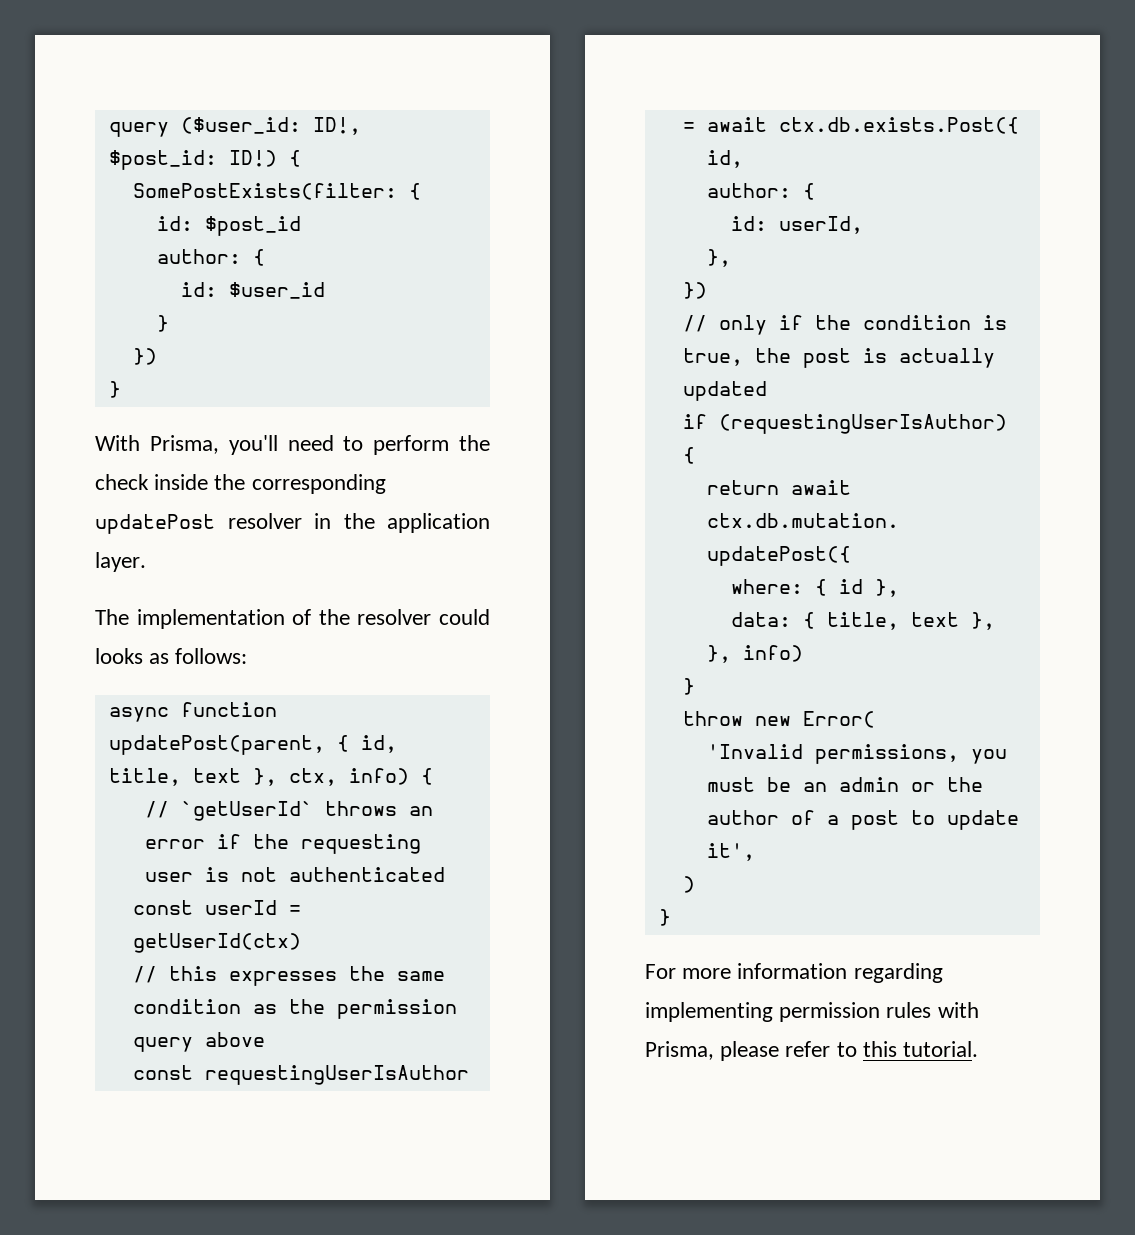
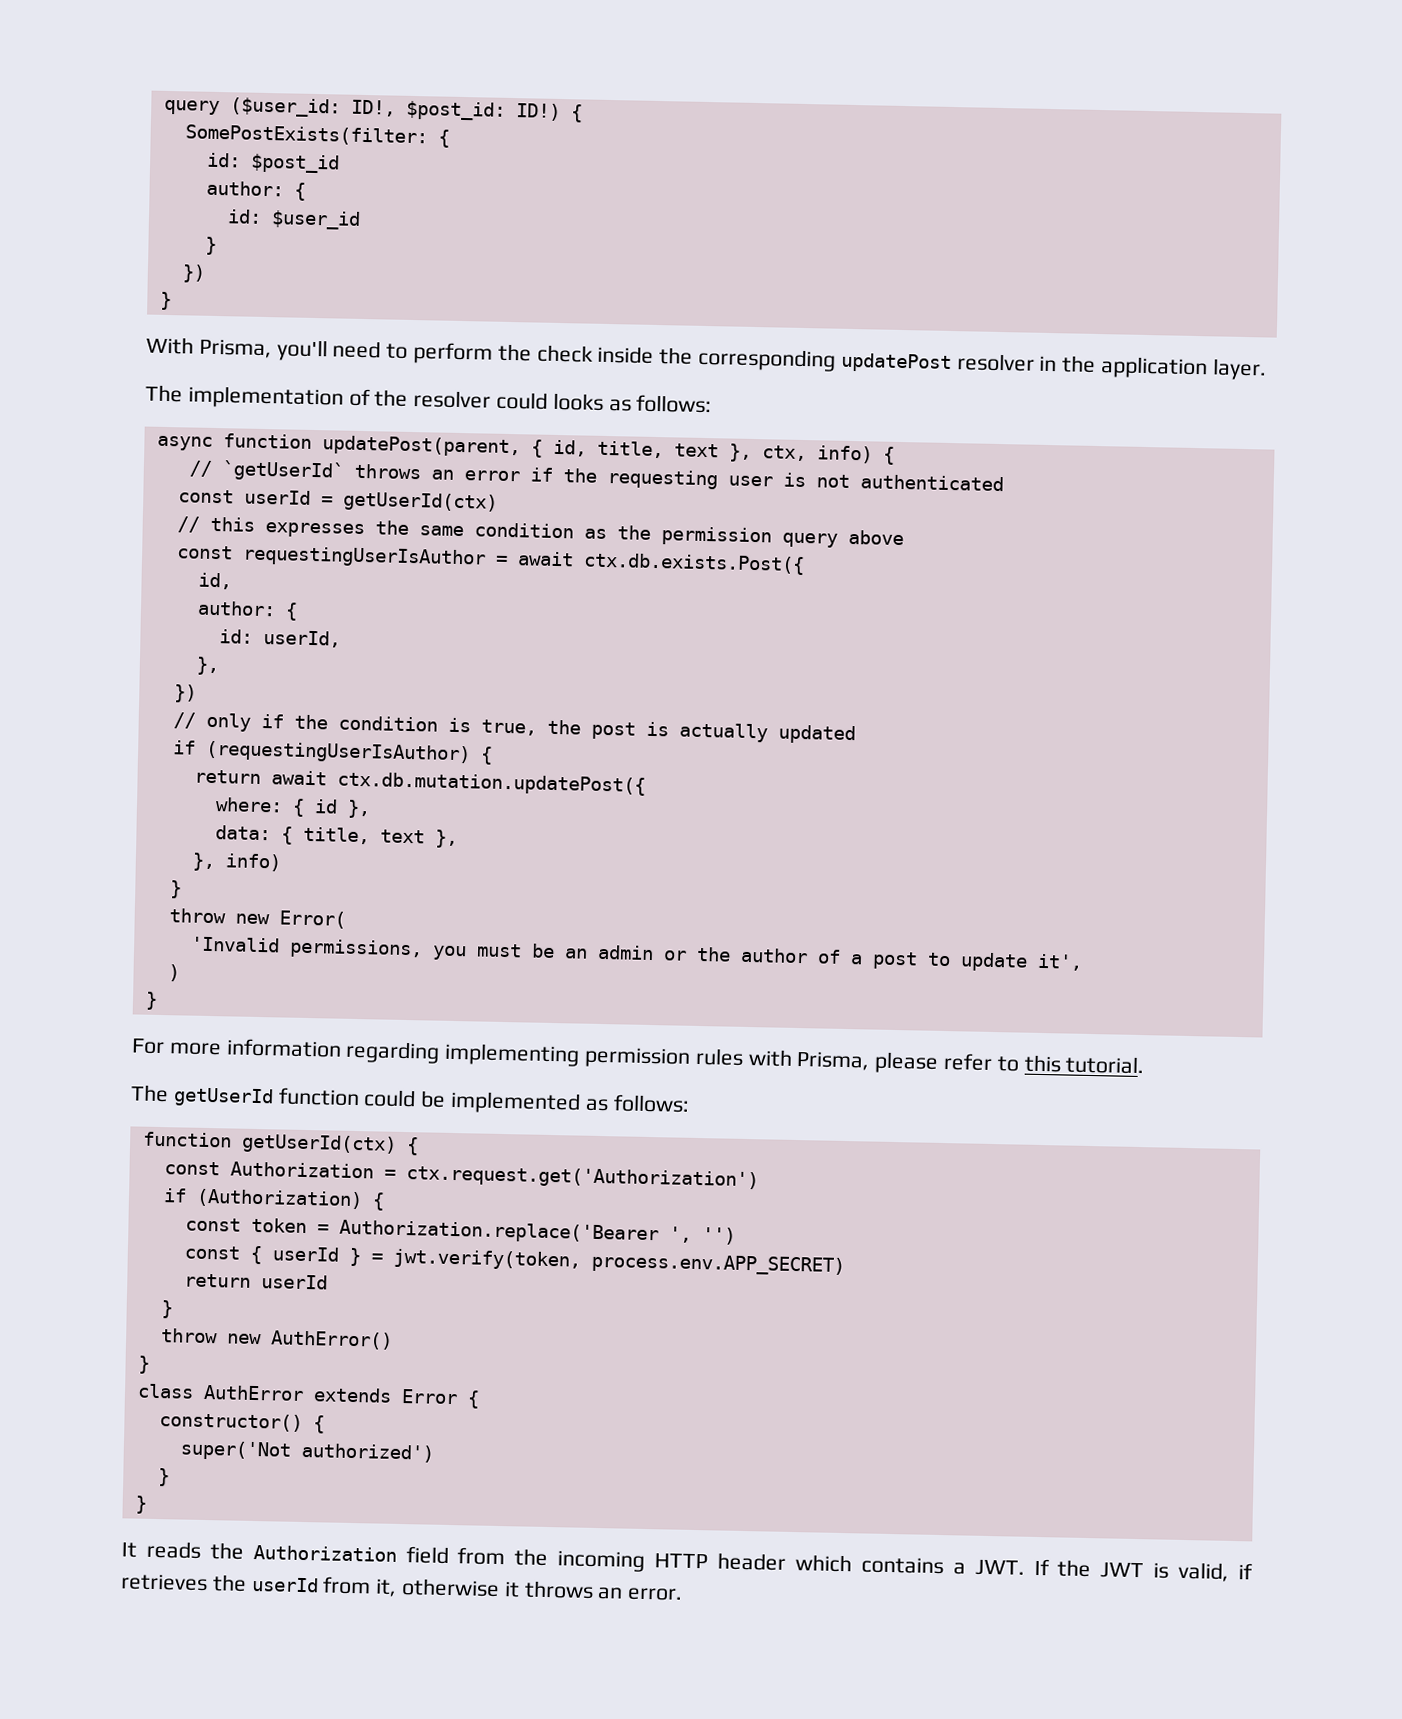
(979, 1049) none -> [130,1084,690,1115] [142,1131,419,1156] [163,1161,759,1191] [162,1188,385,1211] [184,1217,736,1245] [183,1245,845,1277] [183,1273,328,1290] [160,1300,173,1319] [160,1328,393,1350] [137,1355,150,1374] [136,1383,480,1409] [158,1412,325,1434] [179,1440,434,1463] [157,1468,170,1487] [134,1495,147,1514] [121,1540,1253,1582] [120,1573,684,1601] // The getUserId function could be implemented as follows: // function getUserId(ctx) { // const Authorization = ctx.request.get('Authorization') // if (Authorization) { // const token = Authorization.replace('Bearer ', '') // const { userId } = jwt.verify(token, process.env.APP_SECRET) // return userId // } // throw new AuthError() // } // class AuthError extends Error { // constructor() { // super('Not authorized') // } // } // It reads the Authorization field from the incoming HTTP header which contains a JWT. If the JWT is valid, if retrieves the userId from it, otherwise it throws an error.

